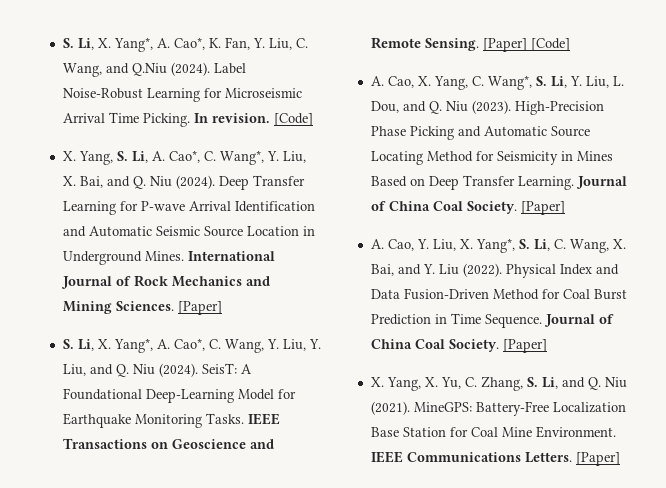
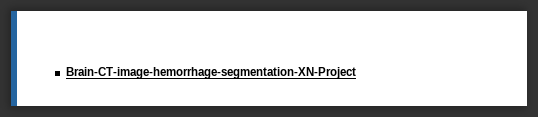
[62,37,308,52] [62,62,246,77] [62,88,302,102] [62,112,313,127] [62,150,306,165] [62,175,305,190] [62,201,315,215] [62,226,315,237] [62,251,275,265] [60,275,270,289] [62,301,222,315] [62,338,321,353] [62,363,252,377] [62,388,296,403] [62,413,280,428] [62,438,274,449] [370,37,570,52] [370,75,624,90] [370,100,604,115] [370,126,590,140] [370,151,613,165] [370,175,627,190] [370,201,565,215] [370,238,626,253] [370,263,619,278] [370,288,627,300] [370,313,614,328] [370,339,547,353] [370,376,627,391] [370,401,626,416] [370,426,616,438] [370,451,620,466] S. Li, X. Yang*, A. Cao*, K. Fan, Y. Liu, C. Wang, and Q.Niu (2024). Label Noise-Robust Learning for Microseismic Arrival Time Picking. In revision. [Code] // X. Yang, S. Li, A. Cao*, C. Wang*, Y. Liu, X. Bai, and Q. Niu (2024). Deep Transfer Learning for P-wave Arrival Identification and Automatic Seismic Source Location in Underground Mines. International Journal of Rock Mechanics and Mining Sciences. [Paper] // S. Li, X. Yang*, A. Cao*, C. Wang, Y. Liu, Y. Liu, and Q. Niu (2024). SeisT: A Foundational Deep-Learning Model for Earthquake Monitoring Tasks. IEEE Transactions on Geoscience and Remote Sensing. [Paper] [Code] // A. Cao, X. Yang, C. Wang*, S. Li, Y. Liu, L. Dou, and Q. Niu (2023). High-Precision Phase Picking and Automatic Source Locating Method for Seismicity in Mines Based on Deep Transfer Learning. Journal of China Coal Society. [Paper] // A. Cao, Y. Liu, X. Yang*, S. Li, C. Wang, X. Bai, and Y. Liu (2022). Physical Index and Data Fusion-Driven Method for Coal Burst Prediction in Time Sequence. Journal of China Coal Society. [Paper] // X. Yang, X. Yu, C. Zhang, S. Li, and Q. Niu (2021). MineGPS: Battery-Free Localization Base Station for Coal Mine Environment. IEEE Communications Letters. [Paper] -> [65,67,356,79] Brain-CT-image-hemorrhage-segmentation-XN-Project

